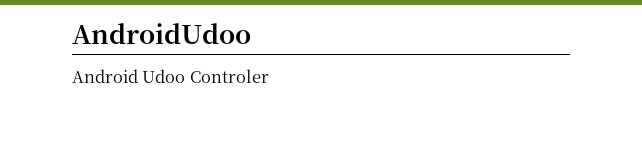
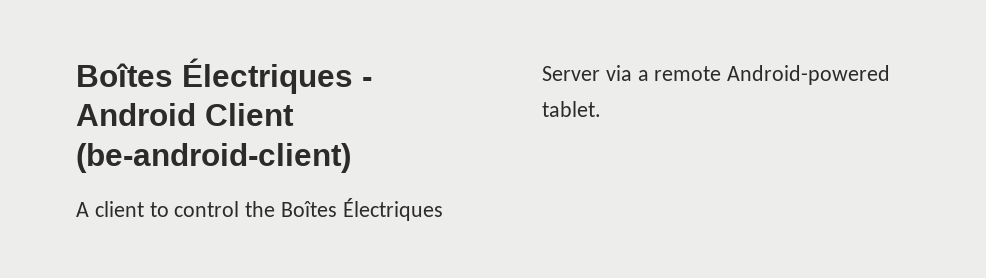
[72,23,251,44] [72,69,269,83] AndroidUdoo // Android Udoo Controler -> [76,58,372,94] [76,103,294,126] [76,143,351,173] [76,198,443,221] [542,65,891,85] [542,101,601,117] Boîtes Électriques - Android Client (be-android-client) // A client to control the Boîtes Électriques Server via a remote Android-powered tablet.

